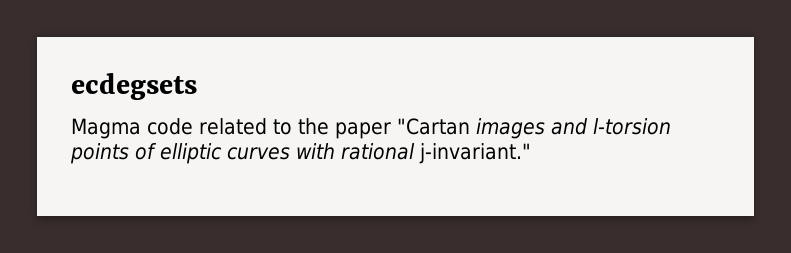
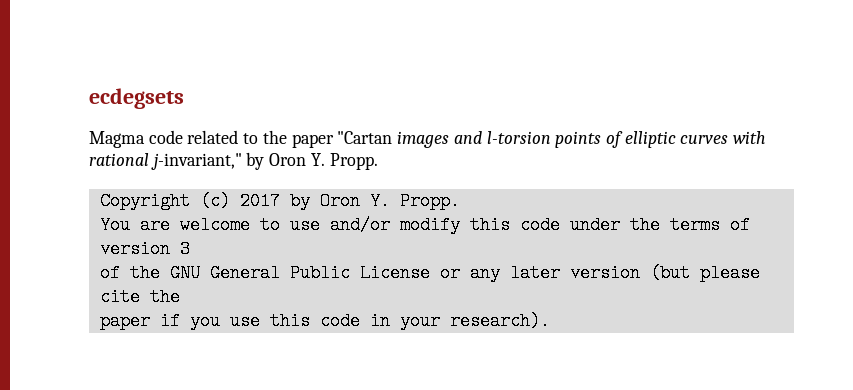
[419,143,531,164] j-invariant." -> [150,152,378,170] [99,192,460,210] [99,216,750,234] [99,240,190,258] [99,264,760,282] [99,288,180,306] [99,312,550,330] j-invariant," by Oron Y. Propp. // Copyright (c) 2017 by Oron Y. Propp. // You are welcome to use and/or modify this code under the terms of version 3 // of the GNU General Public License or any later version (but please cite the // paper if you use this code in your research).

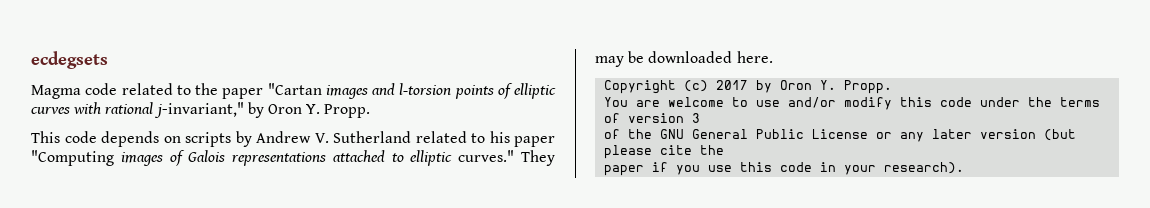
(378, 161) none -> [31,131,555,147] [31,150,555,166] [595,51,773,67] // This code depends on scripts by Andrew V. Sutherland related to his paper "Computing images of Galois representations attached to elliptic curves." They may be downloaded here.

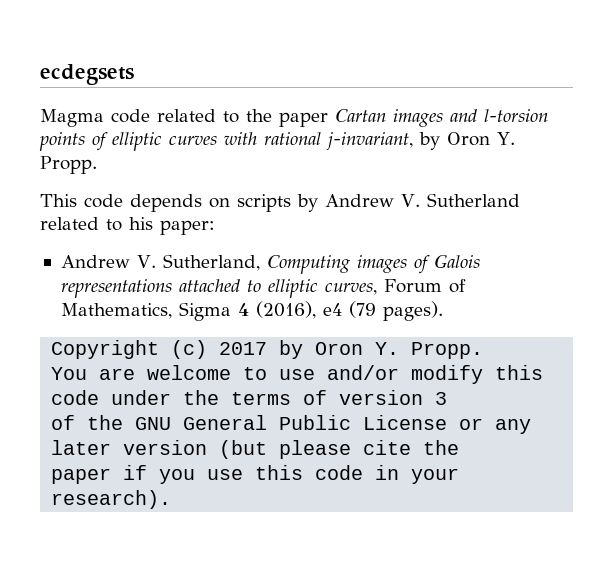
[267,83,322,95] "Cartan -> [335,109,386,122] Cartan
[153,102,244,118] j-invariant," -> [326,132,413,150] j-invariant,
[514,136,555,147] [31,150,114,166] paper "Computing -> [160,220,215,235] [60,254,351,274] paper: // Andrew V. Sutherland, Computing
[458,150,555,166] [595,51,773,67] curves." They may be downloaded here. -> [324,279,466,295] [60,301,443,321] curves, Forum of Mathematics, Sigma 4 (2016), e4 (79 pages).

